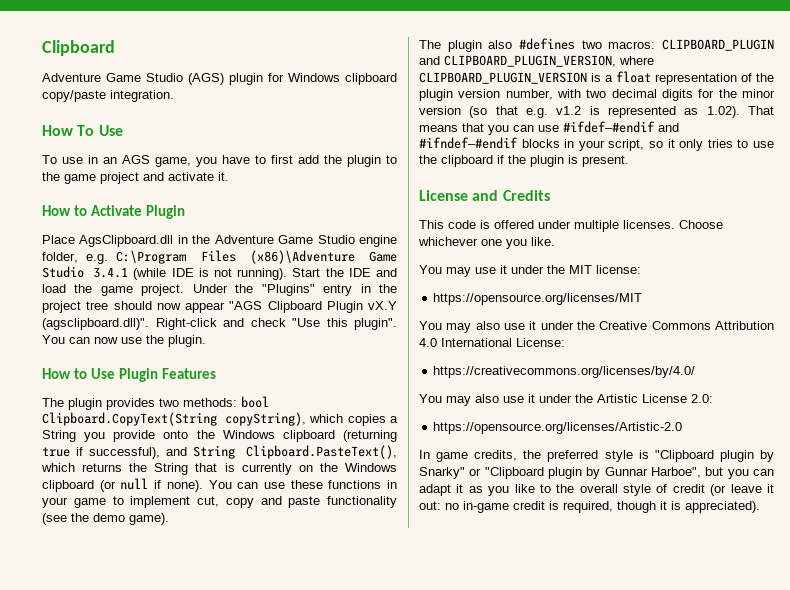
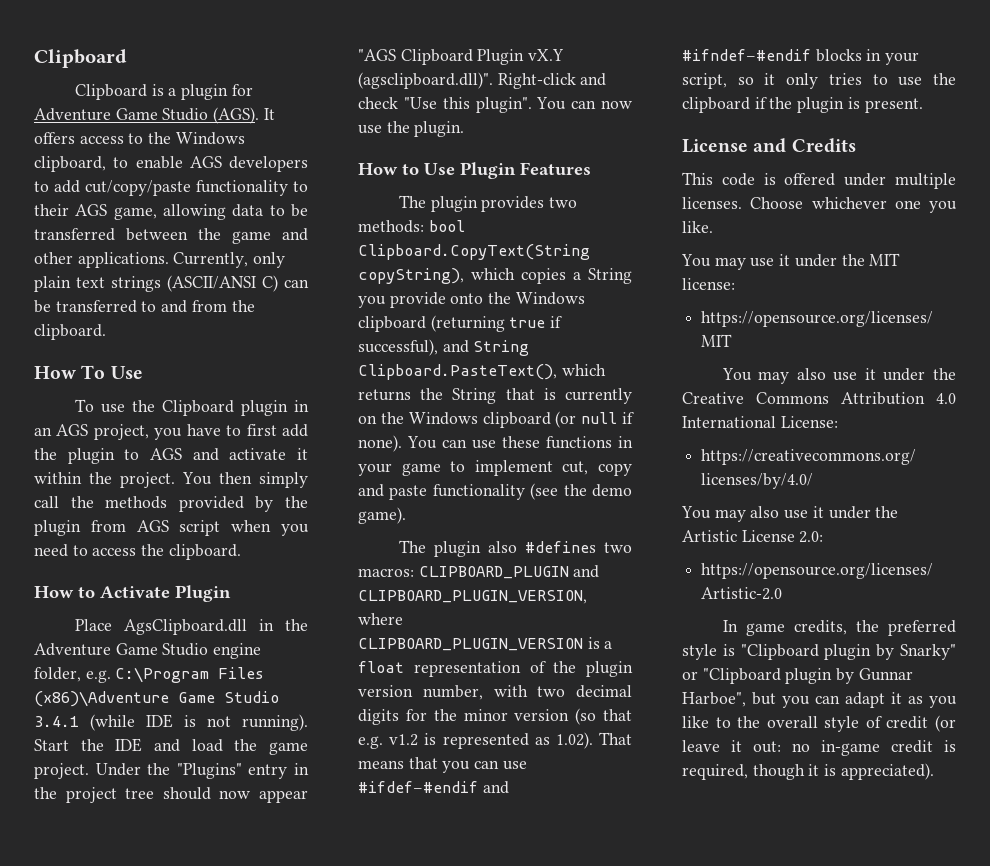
[42,73,397,85] [42,90,174,102] Adventure Game Studio (AGS) plugin for Windows clipboard copy/paste integration. -> [74,84,253,100] [34,107,275,124] [34,132,245,145] [34,156,308,172] [34,180,308,196] [34,204,308,220] [34,228,308,244] [34,252,286,268] [34,275,309,292] [34,300,255,313] [34,324,106,340] Clipboard is a plugin for Adventure Game Studio (AGS). It offers access to the Windows clipboard, to enable AGS developers to add cut/copy/paste functionality to their AGS game, allowing data to be transferred between the game and other applications. Currently, only plain text strings (ASCII/ANSI C) can be transferred to and from the clipboard.
(83, 160) none -> [131,400,288,416] the Clipboard plugin
[155,157,191,167] game, -> [93,424,149,440] project,
[42,172,229,184] the game project and activate it. -> [149,448,308,461] [34,472,308,488] [34,496,308,512] [34,520,309,536] [34,544,241,560] AGS and activate it within the project. You then simply call the methods provided by the plugin from AGS script when you need to access the clipboard.

